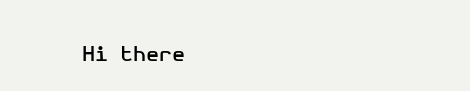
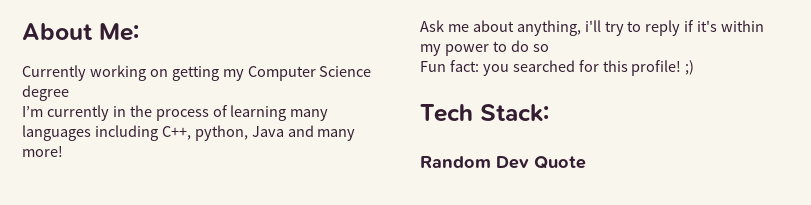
[82,46,185,61] Hi there -> [22,23,139,41] [22,65,372,81] [22,85,69,101] [22,105,329,121] [22,125,356,141] [22,145,63,157] [420,20,765,36] [420,40,549,56] [420,60,695,76] [420,104,549,122] [420,156,586,169] About Me: // Currently working on getting my Computer Science degree // I’m currently in the process of learning many languages including C++, python, Java and many more! // Ask me about anything, i'll try to reply if it's within my power to do so // Fun fact: you searched for this profile! ;) // Tech Stack: // Random Dev Quote

